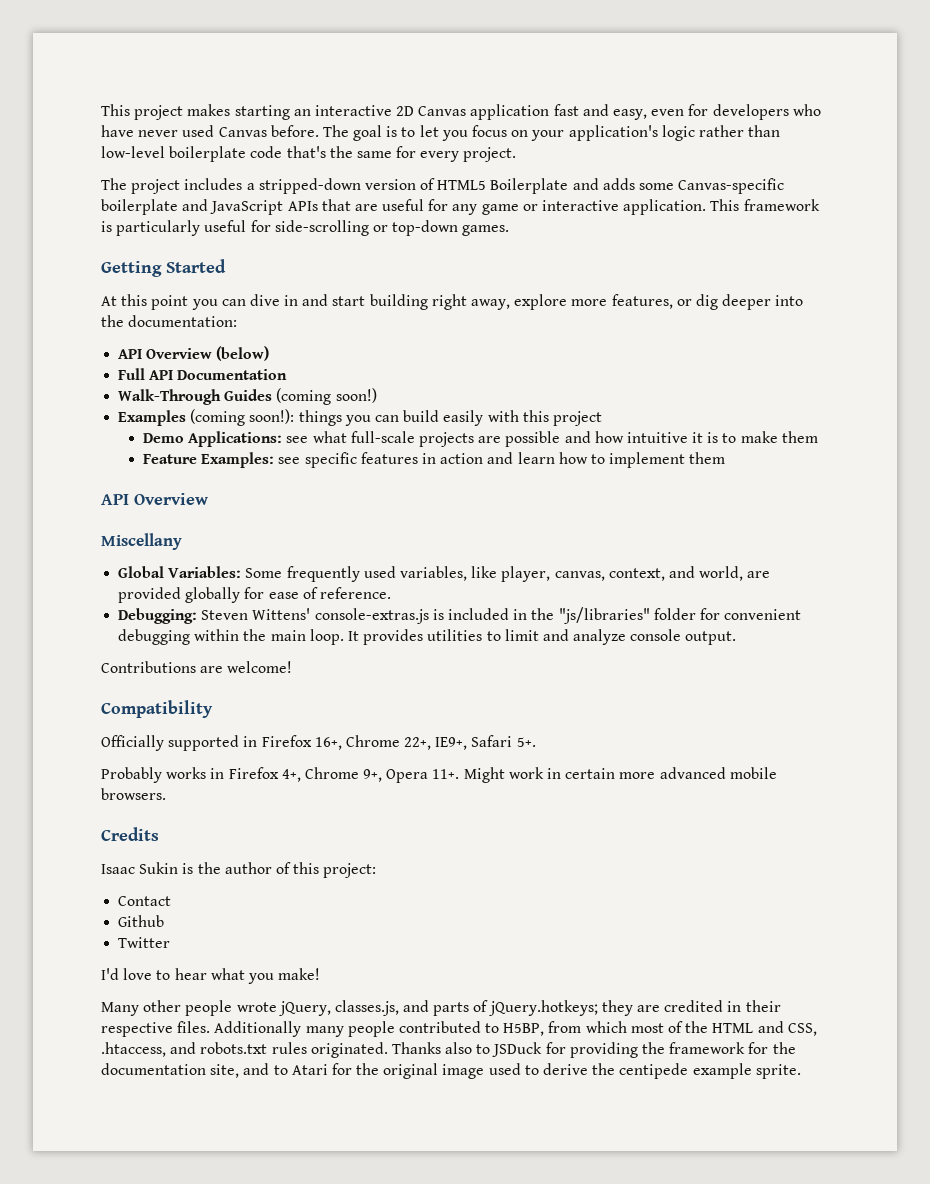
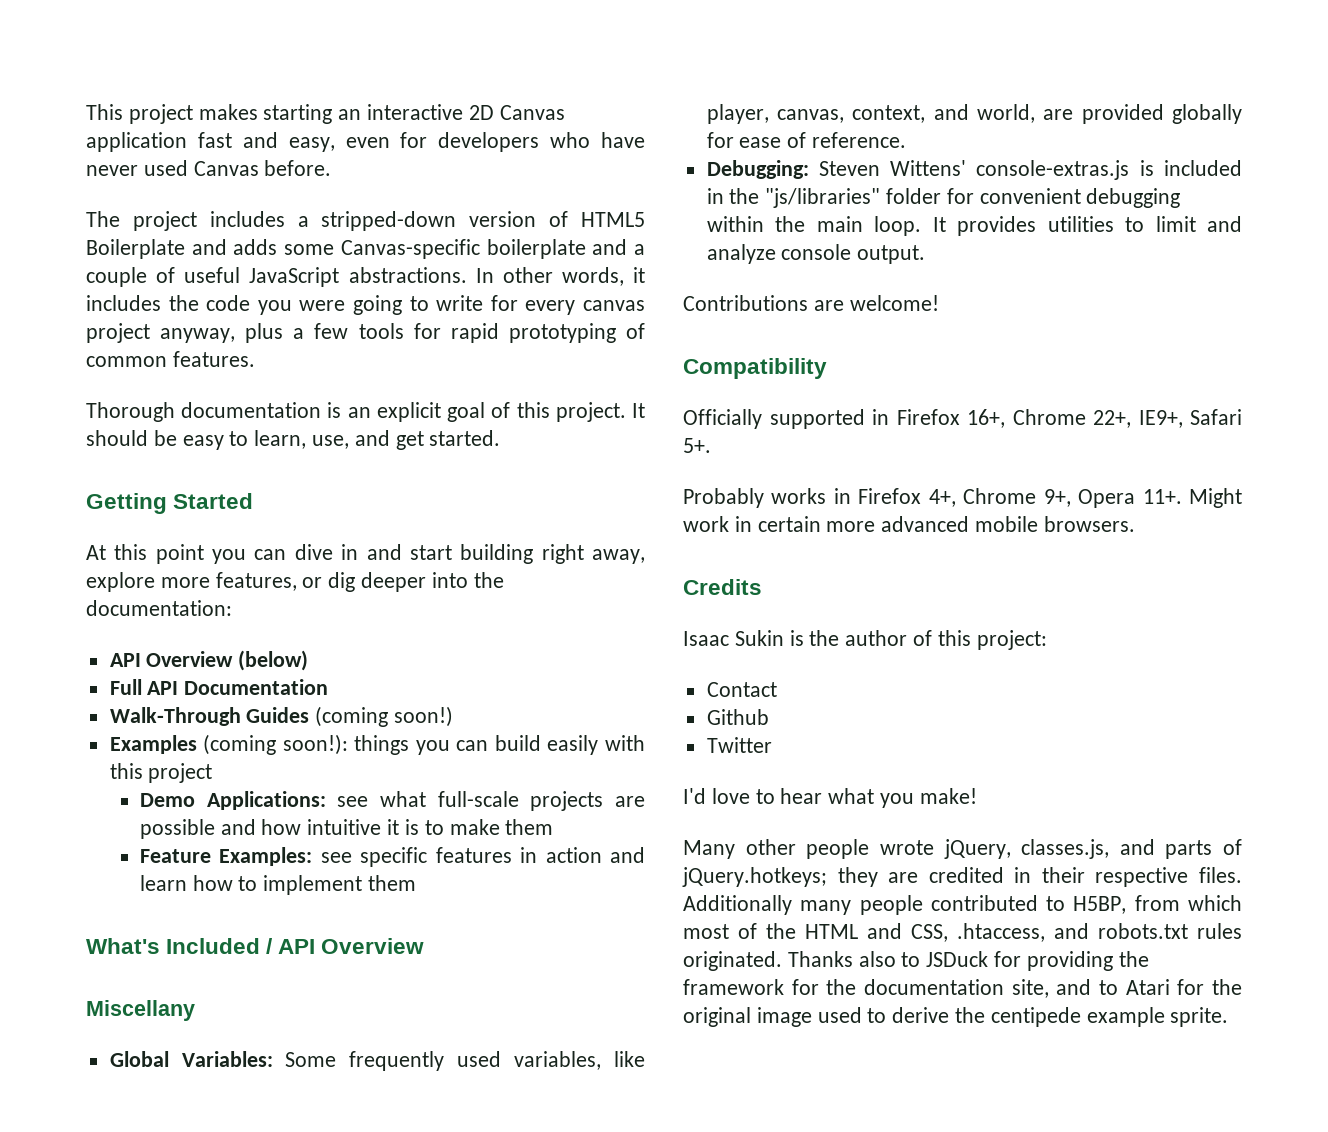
[322,125,781,141] [101,146,517,162] The goal is to let you focus on your application's logic rather than low-level boilerplate code that's the same for every project. -> (332, 168) none
[210,199,820,215] [101,220,510,236] JavaScript APIs that are useful for any game or interactive application. This framework is particularly useful for side-scrolling or top-down games. -> [634,244,645,255] [86,267,645,287] [86,295,646,315] [86,323,645,343] [86,351,255,367] [86,402,645,422] [86,430,501,450] a couple of useful JavaScript abstractions. In other words, it includes the code you were going to write for every canvas project anyway, plus a few tools for rapid prototyping of common features. // Thorough documentation is an explicit goal of this project. It should be easy to learn, use, and get started.
(726, 458) none -> [86,938,274,954] What's Included /

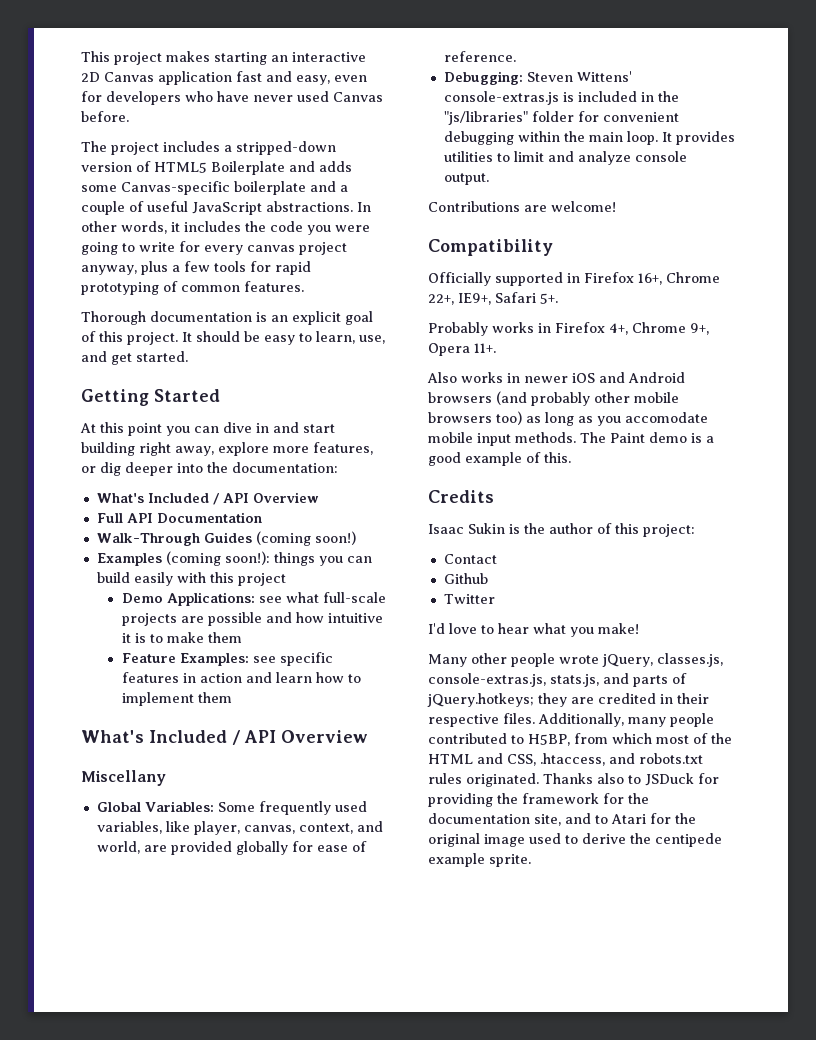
[109,650,309,671] API Overview (below) -> [96,492,319,505] What's Included / API Overview
[1189,488,1242,508] [683,516,1135,532] Might work in certain more advanced mobile browsers. -> [427,372,685,383] [428,391,679,406] [428,411,708,426] [428,432,714,446] [428,452,571,466] // Also works in newer iOS and Android browsers (and probably other mobile browsers too) as long as you accomodate mobile input methods. The Paint demo is a good example of this.
(1110, 849) none -> [428,673,599,687] console-extras.js, stats.js,
[683,895,792,915] Additionally -> [538,713,624,727] Additionally,

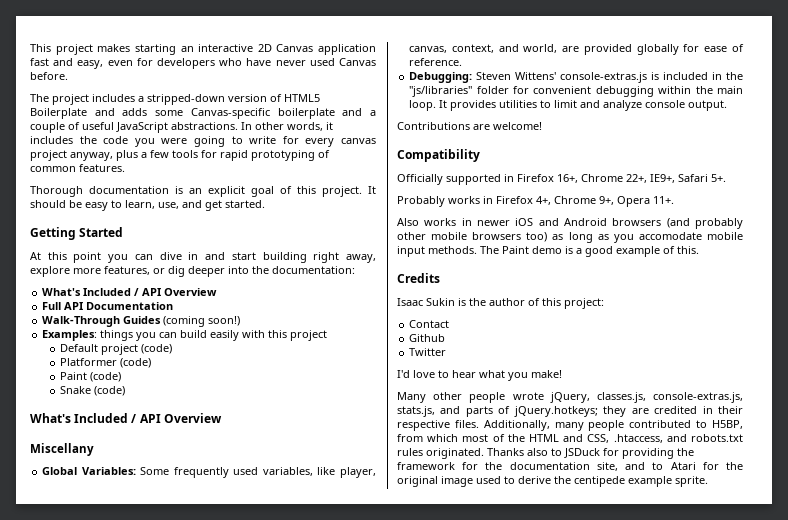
[96,551,270,566] Examples (coming soon!): -> [42,330,98,341] Examples:
[121,592,386,606] [121,612,383,626] [121,632,242,643] [121,652,333,666] [121,672,361,683] [121,692,232,706] Demo Applications: see what full-scale projects are possible and how intuitive it is to make them // Feature Examples: see specific features in action and learn how to implement them -> [59,344,172,355] [59,358,151,368] [59,372,121,382] [59,386,125,396] Default project (code) // Platformer (code) // Paint (code) // Snake (code)

